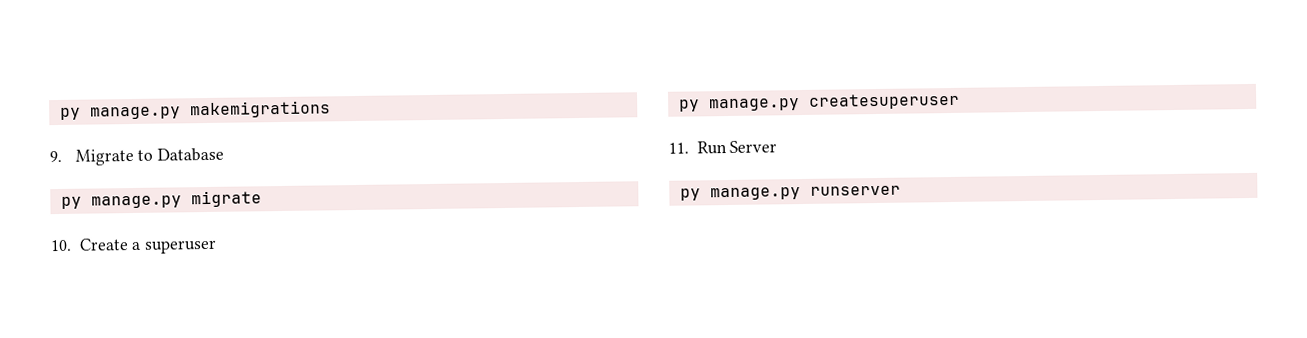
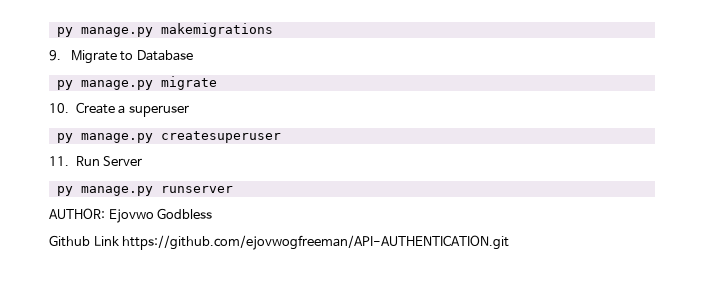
(901, 190) none -> [49,208,213,223] [49,235,510,250] // AUTHOR: Ejovwo Godbless // Github Link https://github.com/ejovwogfreeman/API-AUTHENTICATION.git

